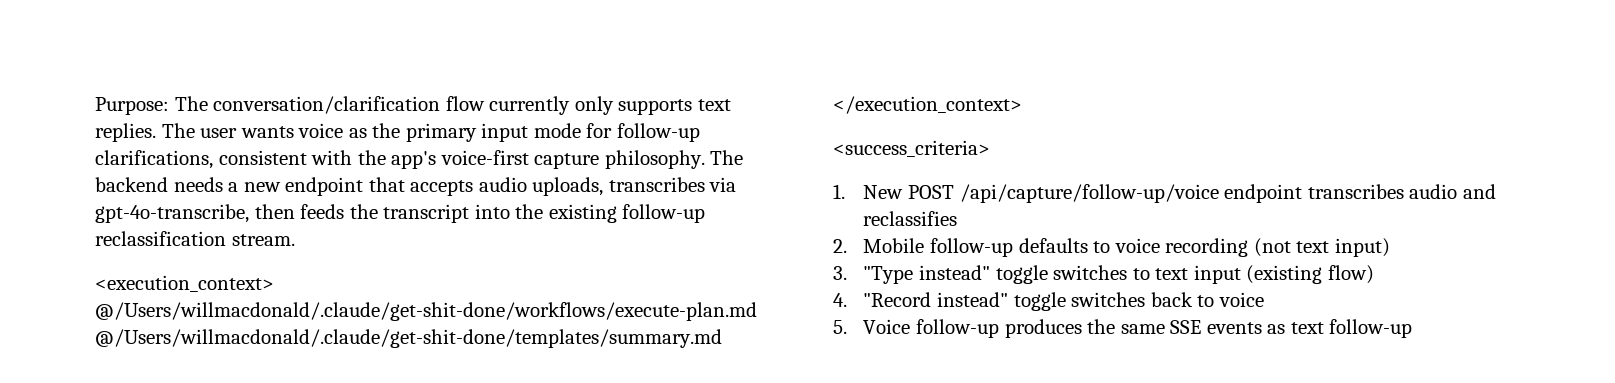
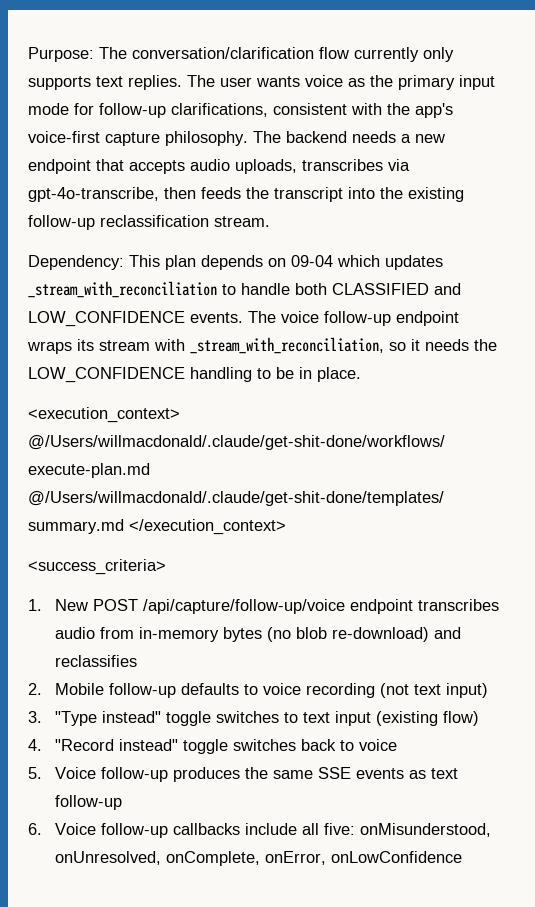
(295, 240) none -> [28,255,443,270] [28,281,461,298] [28,311,459,327] [27,337,497,354] [28,367,361,383] // Dependency: This plan depends on 09-04 which updates _stream_with_reconciliation to handle both CLASSIFIED and LOW_CONFIDENCE events. The voice follow-up endpoint wraps its stream with _stream_with_reconciliation, so it needs the LOW_CONFIDENCE handling to be in place.
(1458, 191) none -> [99,627,429,642] from in-memory bytes (no blob re-download)
(1413, 328) none -> [28,823,491,838] [54,851,462,866] // 6. Voice follow-up callbacks include all five: onMisunderstood, onUnresolved, onComplete, onError, onLowConfidence

